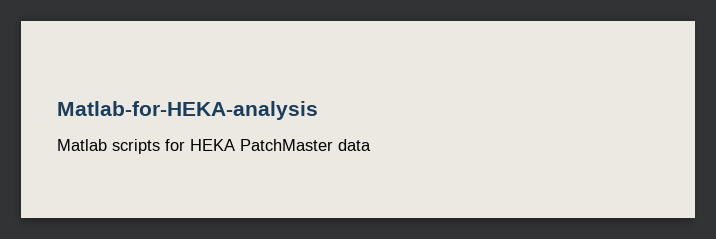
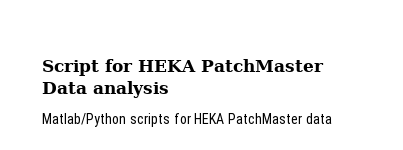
[57,101,318,120] [57,139,107,151] Matlab-for-HEKA-analysis // Matlab -> [42,59,324,76] [42,81,169,98] [42,113,126,127] Script for HEKA PatchMaster Data analysis // Matlab/Python

